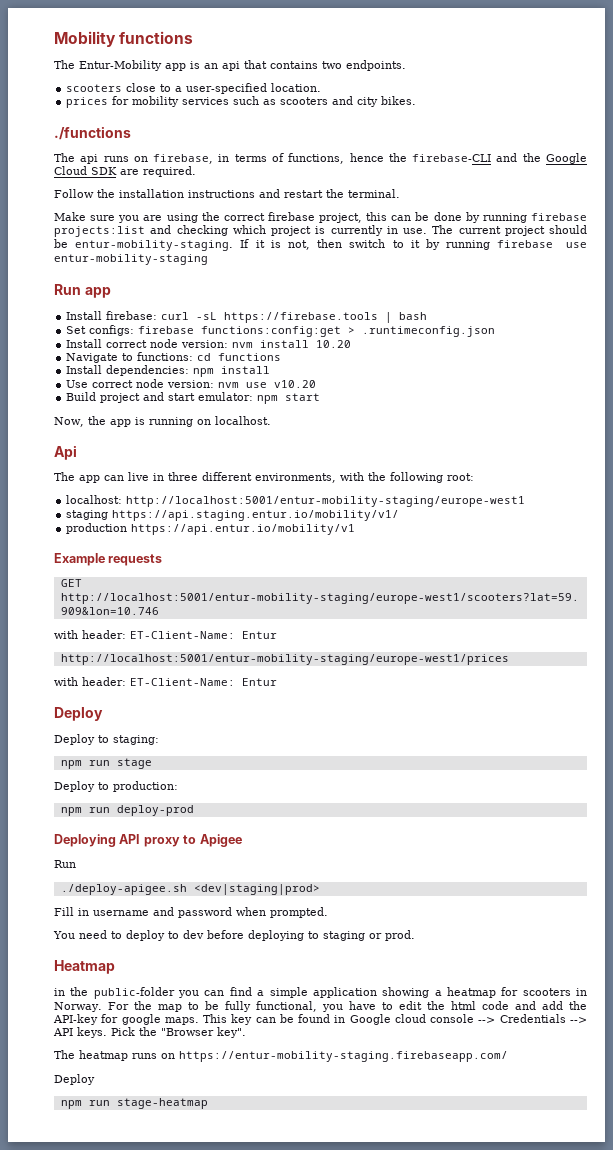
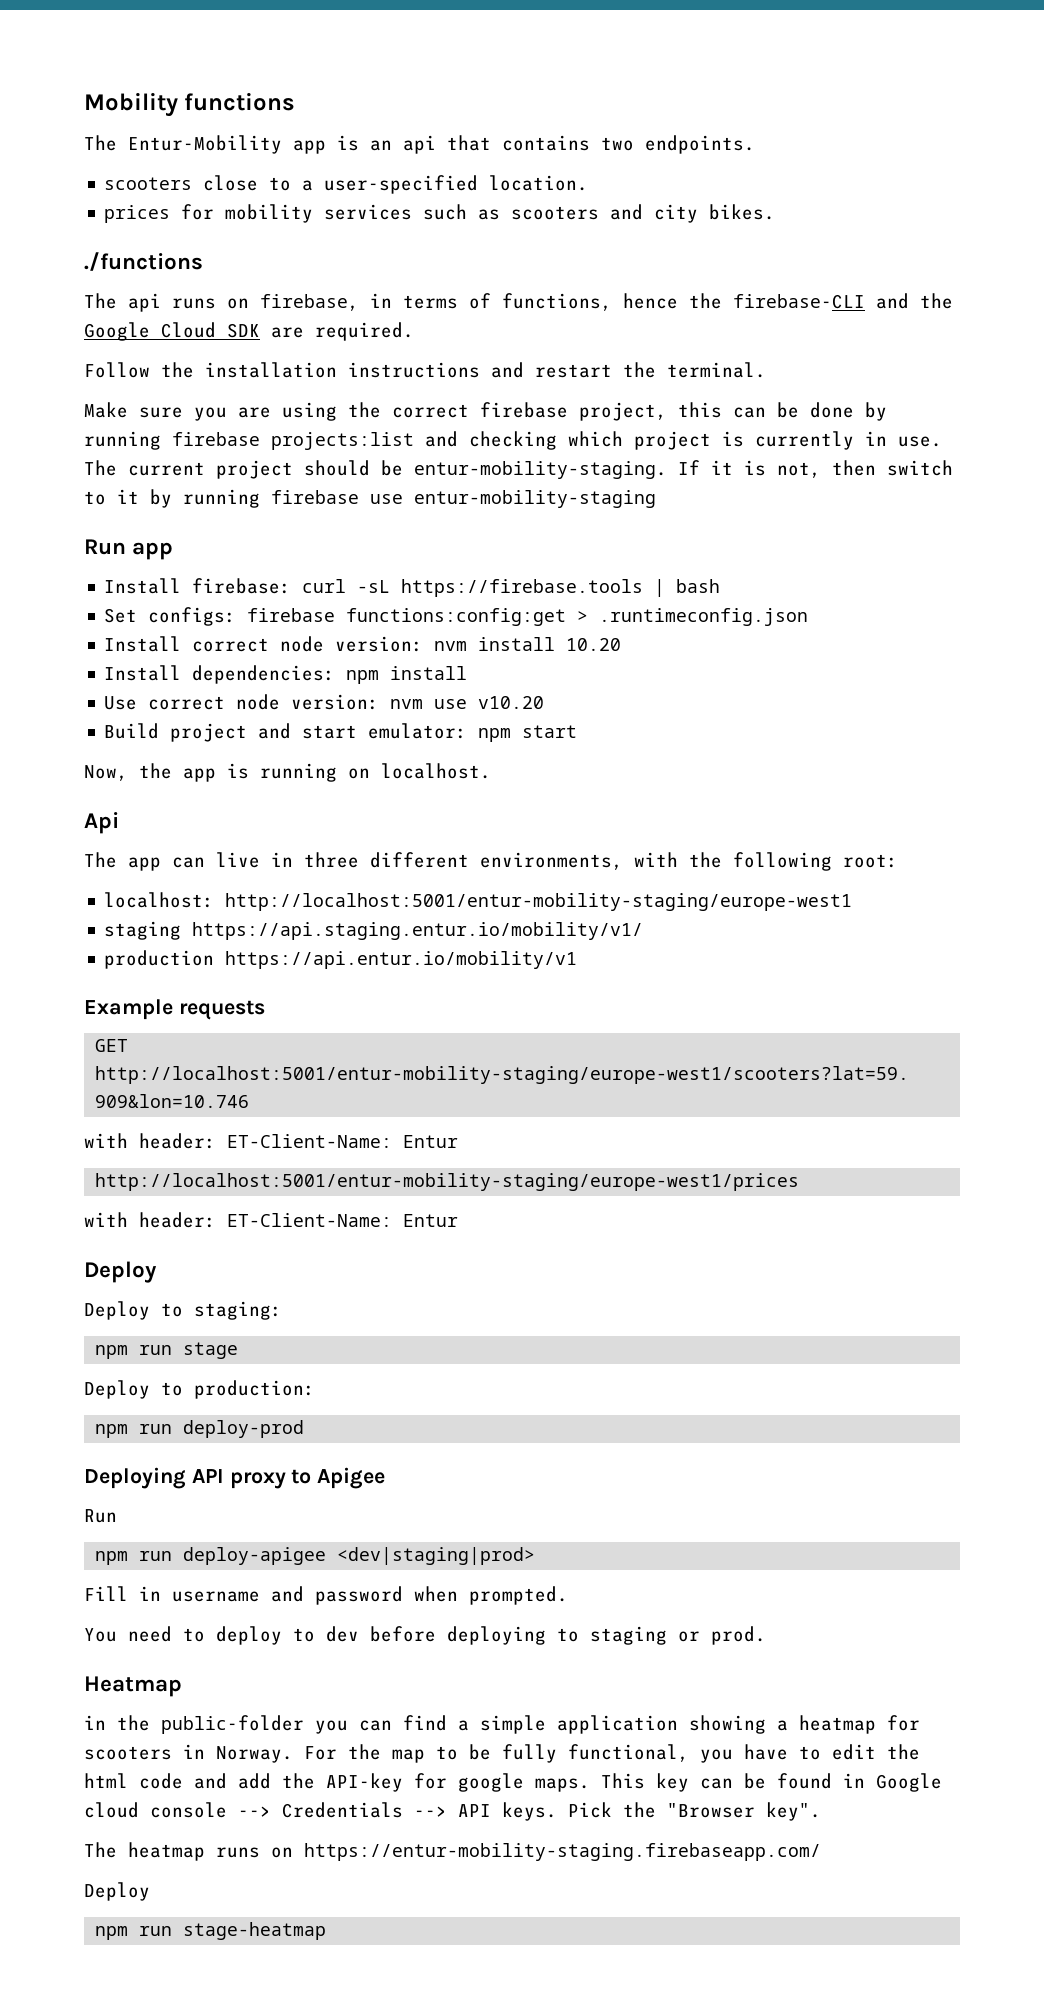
[66,352,282,363] // Navigate to functions: cd functions -> (622, 644) none
[60,884,187,895] ./deploy-apigee.sh -> [95,1547,327,1565] npm run deploy-apigee

